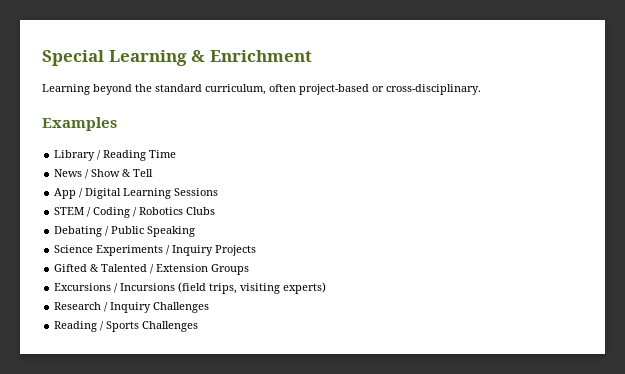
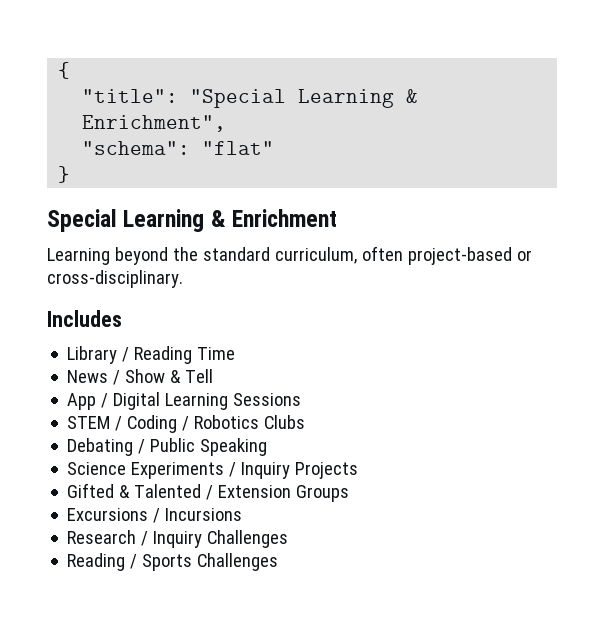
(42, 58) none -> [58,62,71,79] [82,89,419,108] [82,115,227,132] [82,141,275,155] [58,166,71,183] { // "title": "Special Learning & Enrichment", // "schema": "flat" // } //
[42,117,117,131] Examples -> [47,310,122,327] Includes
[178,282,327,294] (field trips, visiting experts) -> (243, 514) none

